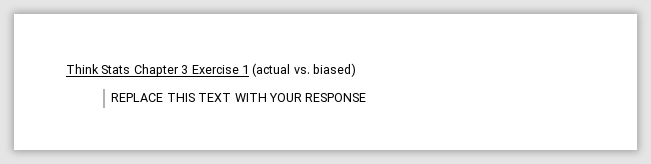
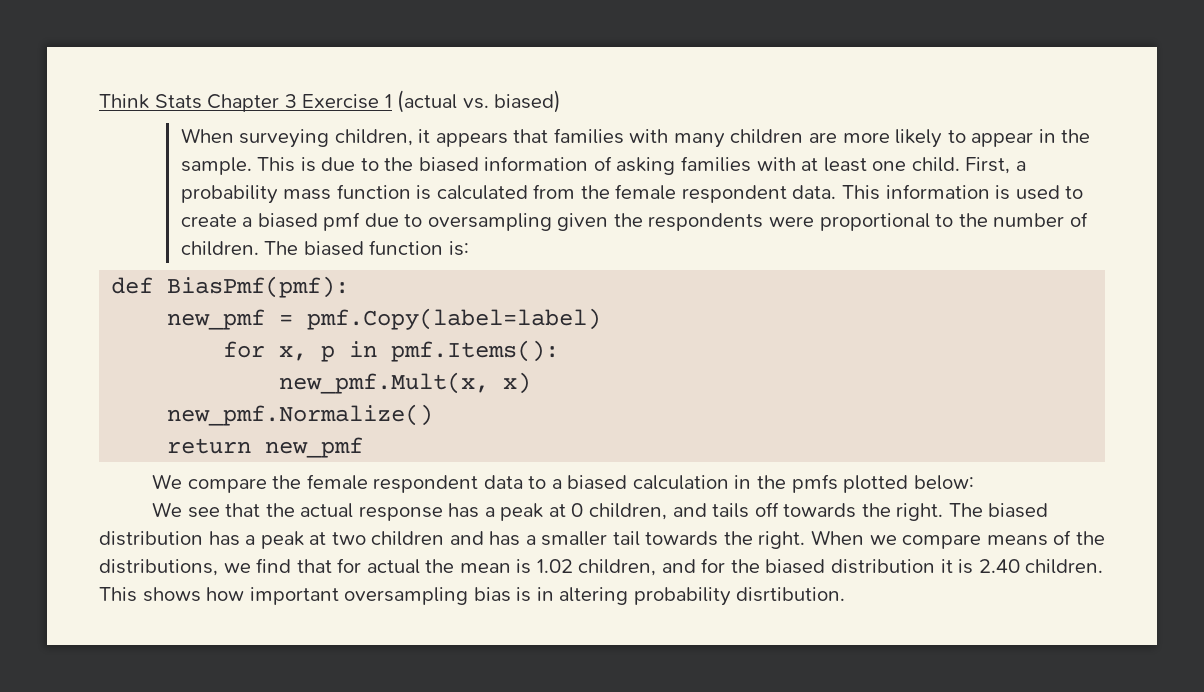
[111,93,367,102] REPLACE THIS TEXT WITH YOUR RESPONSE -> [180,128,1091,148] [180,156,1026,175] [180,184,1084,204] [180,212,1088,231] [180,240,469,256] [111,276,350,298] [167,308,602,330] [223,340,560,362] [279,372,532,394] [167,404,434,426] [167,437,364,458] [152,474,974,493] [152,502,1049,521] [99,530,1105,549] [99,558,1104,576] [99,587,846,606] When surveying children, it appears that families with many children are more likely to appear in the sample. This is due to the biased information of asking families with at least one child. First, a probability mass function is calculated from the female respondent data. This information is used to create a biased pmf due to oversampling given the respondents were proportional to the number of children. The biased function is: // def BiasPmf(pmf): // new_pmf = pmf.Copy(label=label) // for x, p in pmf.Items(): // new_pmf.Mult(x, x) // new_pmf.Normalize() // return new_pmf // We compare the female respondent data to a biased calculation in the pmfs plotted below: // We see that the actual response has a peak at 0 children, and tails off towards the right. The biased distribution has a peak at two children and has a smaller tail towards the right. When we compare means of the distributions, we find that for actual the mean is 1.02 children, and for the biased distribution it is 2.40 children. This shows how important oversampling bias is in altering probability disrtibution.

